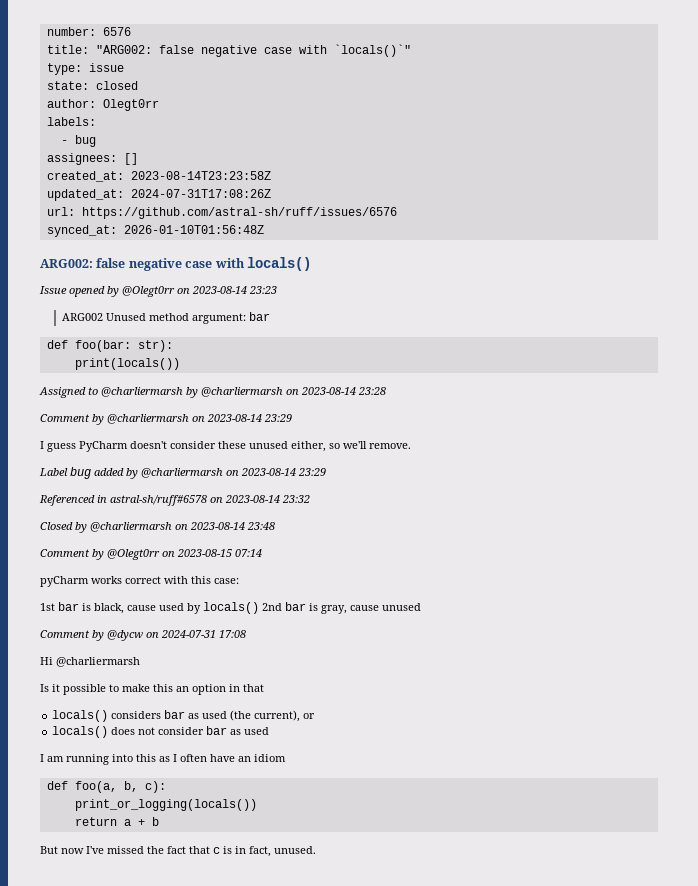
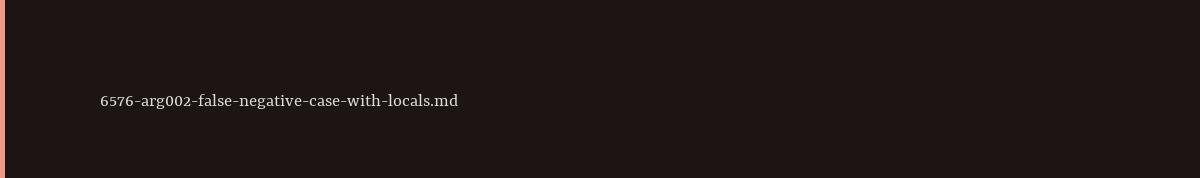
[46,27,131,36] [46,44,411,57] [46,63,124,75] [46,81,138,90] [46,99,159,111] [46,117,96,126] [60,135,96,147] [46,153,138,165] [46,171,271,182] [46,189,271,201] [46,207,397,219] [46,225,264,237] [40,257,311,271] [39,286,277,297] [61,312,270,324] [46,340,173,352] [74,358,180,370] [39,387,386,398] [40,414,292,425] [40,441,411,452] [39,467,326,479] [39,495,310,506] [40,522,275,533] [40,549,262,560] [40,576,239,587] [40,602,421,614] [40,630,246,641] [40,657,140,667] [40,684,264,695] [52,710,316,722] [52,726,270,738] [40,754,286,765] [46,781,166,793] [74,799,257,811] [74,817,159,826] [40,846,316,857] number: 6576 // title: "ARG002: false negative case with `locals()`" // type: issue // state: closed // author: Olegt0rr // labels: // - bug // assignees: [] // created_at: 2023-08-14T23:23:58Z // updated_at: 2024-07-31T17:08:26Z // url: https://github.com/astral-sh/ruff/issues/6576 // synced_at: 2026-01-10T01:56:48Z // ARG002: false negative case with locals() // Issue opened by @Olegt0rr on 2023-08-14 23:23 // ARG002 Unused method argument: bar // def foo(bar: str): // print(locals()) // Assigned to @charliermarsh by @charliermarsh on 2023-08-14 23:28 // Comment by @charliermarsh on 2023-08-14 23:29 // I guess PyCharm doesn't consider these unused either, so we'll remove. // Label bug added by @charliermarsh on 2023-08-14 23:29 // Referenced in astral-sh/ruff#6578 on 2023-08-14 23:32 // Closed by @charliermarsh on 2023-08-14 23:48 // Comment by @Olegt0rr on 2023-08-15 07:14 // pyCharm works correct with this case: // 1st bar is black, cause used by locals() 2nd bar is gray, cause unused // Comment by @dycw on 2024-07-31 17:08 // Hi @charliermarsh // Is it possible to make this an option in that // locals() considers bar as used (the current), or // locals() does not consider bar as used // I am running into this as I often have an idiom // def foo(a, b, c): // print_or_logging(locals()) // return a + b // But now I've missed the fact that c is in fact, unused. -> [100,94,458,109] 6576-arg002-false-negative-case-with-locals.md

